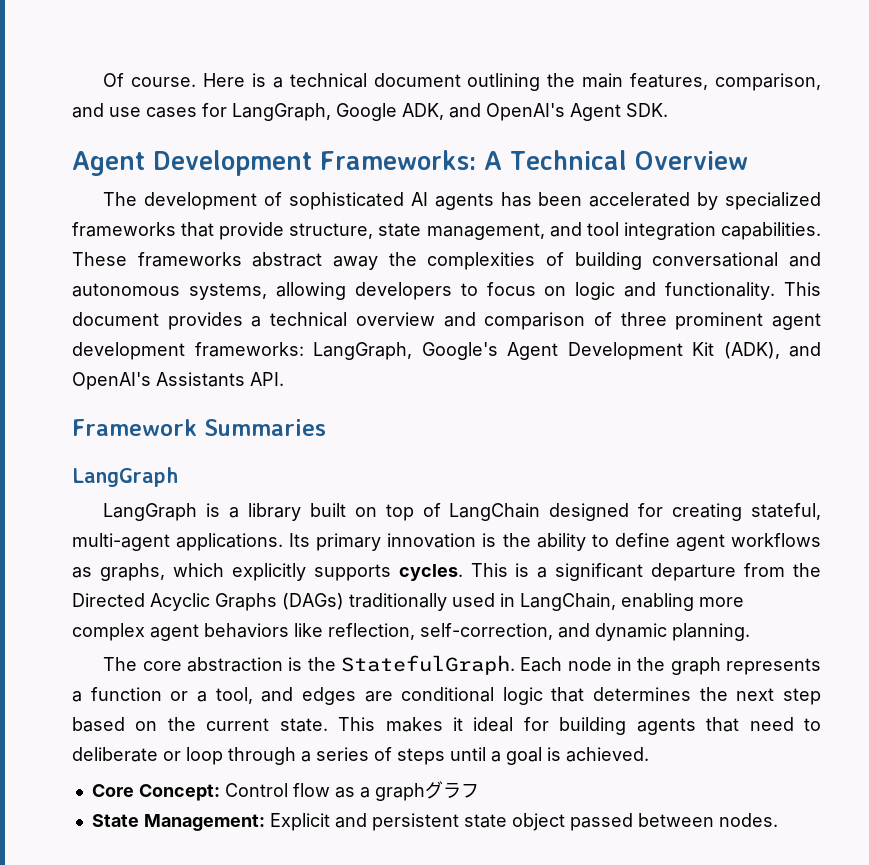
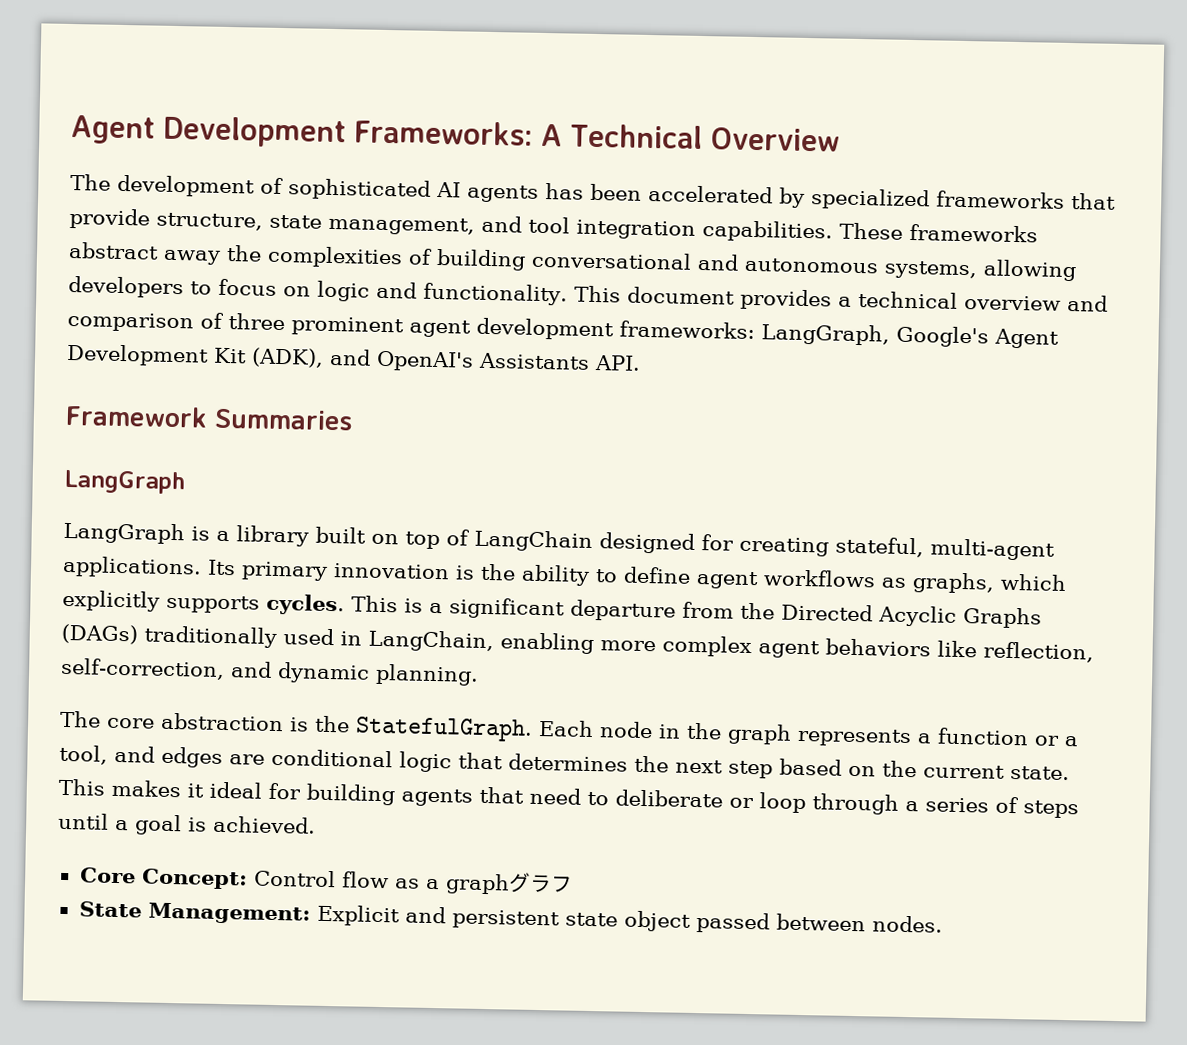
[103,73,821,91] [72,103,668,121] Of course. Here is a technical document outlining the main features, comparison, and use cases for LangGraph, Google ADK, and OpenAI's Agent SDK. // -> (71, 129) none

